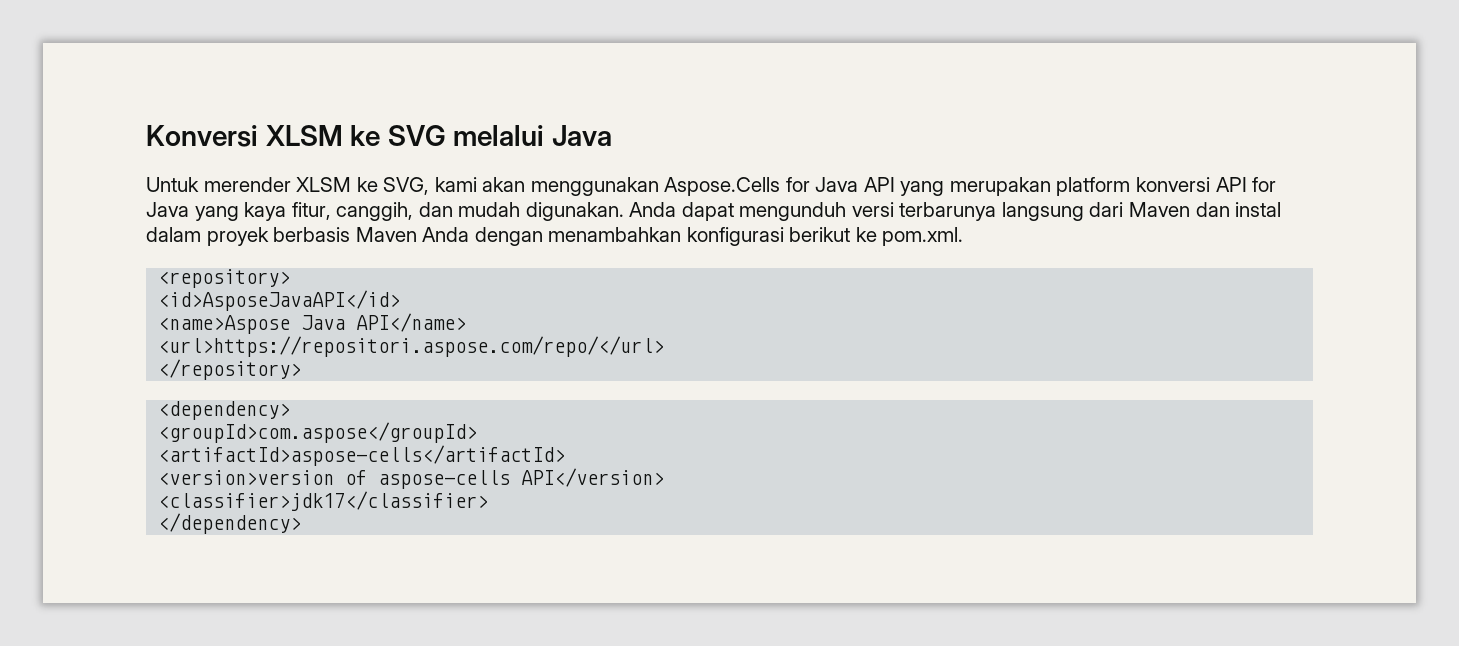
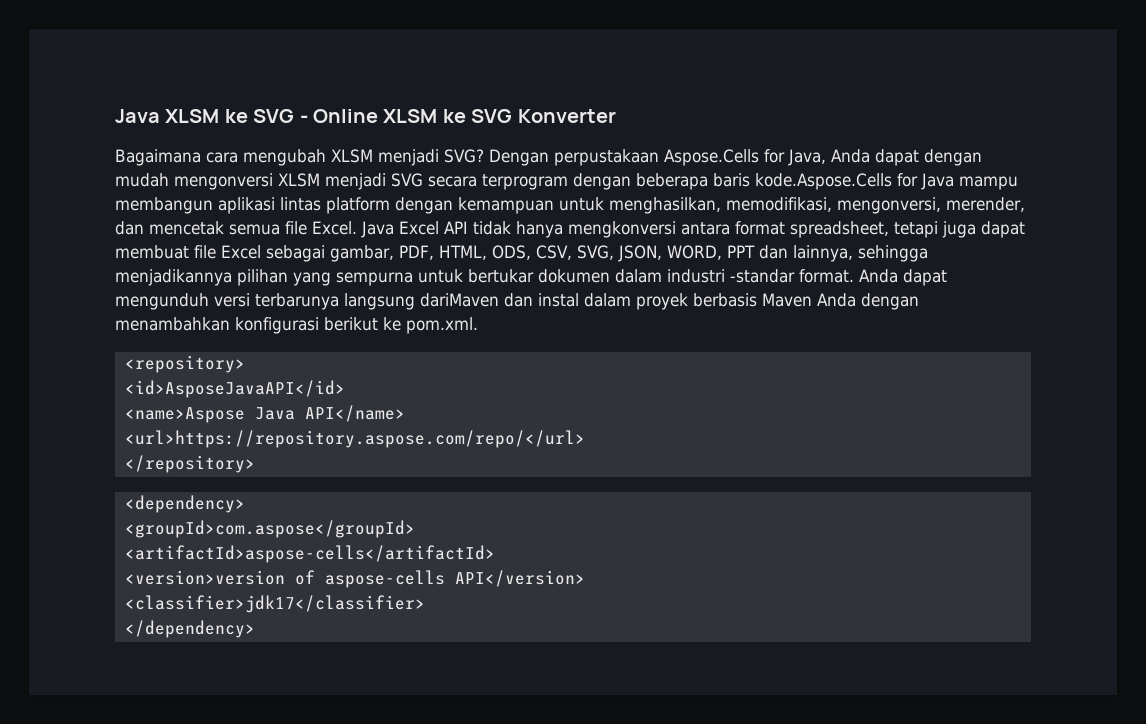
[146,125,612,147] [146,177,1277,196] [146,202,624,221] Konversi XLSM ke SVG melalui Java // Untuk merender XLSM ke SVG, kami akan menggunakan Aspose.Cells for Java API yang merupakan platform konversi API for Java yang kaya fitur, canggih, dan mudah digunakan. -> [115,109,616,123] [115,149,982,166] [115,173,1018,190] [115,197,1025,214] [115,221,1025,238] [115,245,928,262] [115,269,854,286] Java XLSM ke SVG - Online XLSM ke SVG Konverter // Bagaimana cara mengubah XLSM menjadi SVG? Dengan perpustakaan Aspose.Cells for Java, Anda dapat dengan mudah mengonversi XLSM menjadi SVG secara terprogram dengan beberapa baris kode.Aspose.Cells for Java mampu membangun aplikasi lintas platform dengan kemampuan untuk menghasilkan, memodifikasi, mengonversi, merender, dan mencetak semua file Excel. Java Excel API tidak hanya mengkonversi antara format spreadsheet, tetapi juga dapat membuat file Excel sebagai gambar, PDF, HTML, ODS, CSV, SVG, JSON, WORD, PPT dan lainnya, sehingga menjadikannya pilihan yang sempurna untuk bertukar dokumen dalam industri -standar format.
[1089,202,1191,217] dari Maven -> [420,293,499,307] dariMaven
[158,336,665,357] <url>https://repositori.aspose.com/repo/</url> -> [124,430,585,448] <url>https://repository.aspose.com/repo/</url>

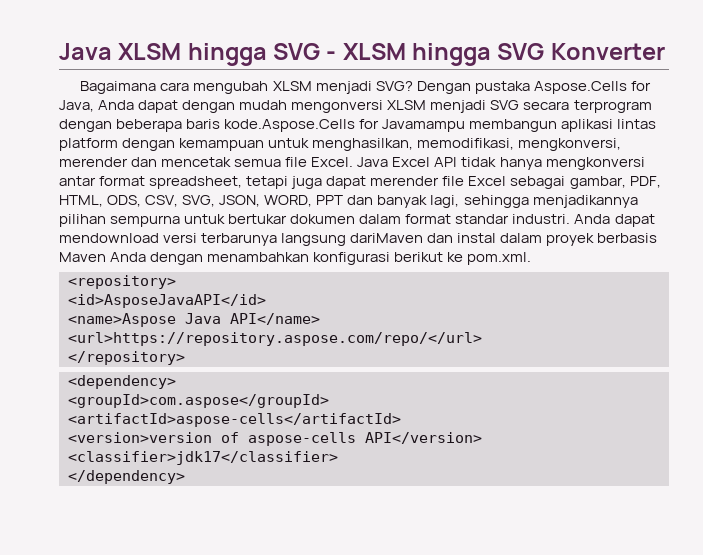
[224,109,248,123] ke -> [187,43,267,66] hingga
[313,109,466,123] Online XLSM ke -> [342,43,492,66] XLSM hingga
[554,149,659,166] perpustakaan -> [474,81,530,94] pustaka
[921,173,1018,190] Java mampu -> [382,119,466,132] Javamampu
[837,197,1025,214] mengonversi, merender, -> [518,138,622,151] [59,157,128,167] mengkonversi, merender
[681,222,730,235] antara -> [59,176,96,186] antar
[115,245,189,259] membuat -> [370,176,440,186] merender
[793,245,853,262] lainnya, -> [377,195,460,208] banyak lagi,
[293,272,331,286] yang -> (106, 220) none
[667,269,947,286] [115,293,209,310] industri -standar format. Anda dapat mengunduh -> [405,214,655,227] [59,233,159,243] format standar industri. Anda dapat mendownload

